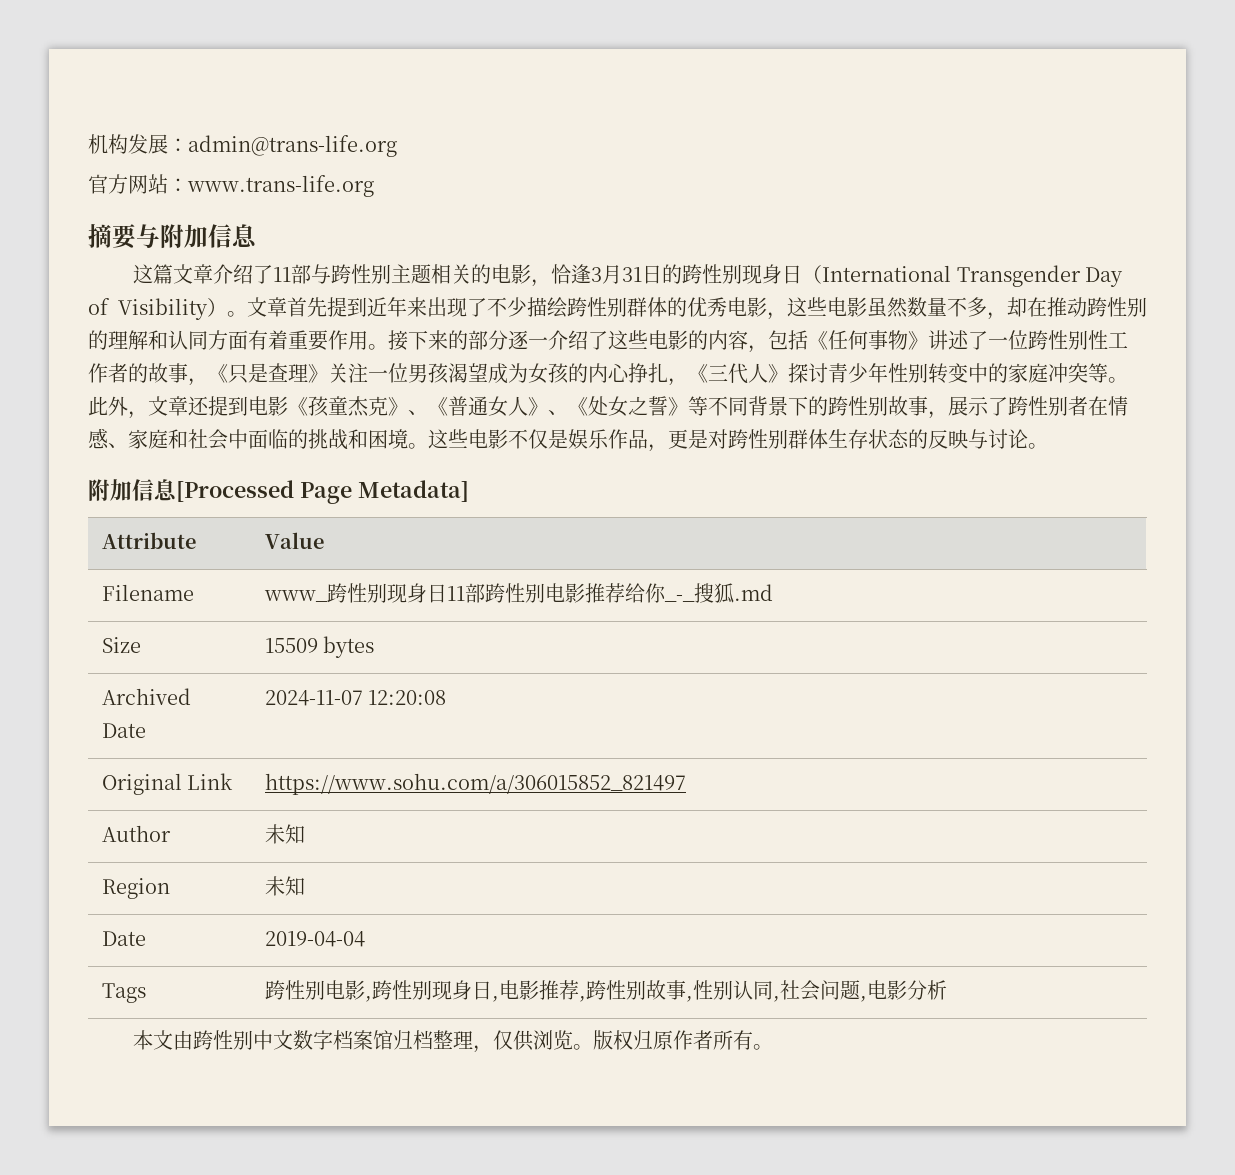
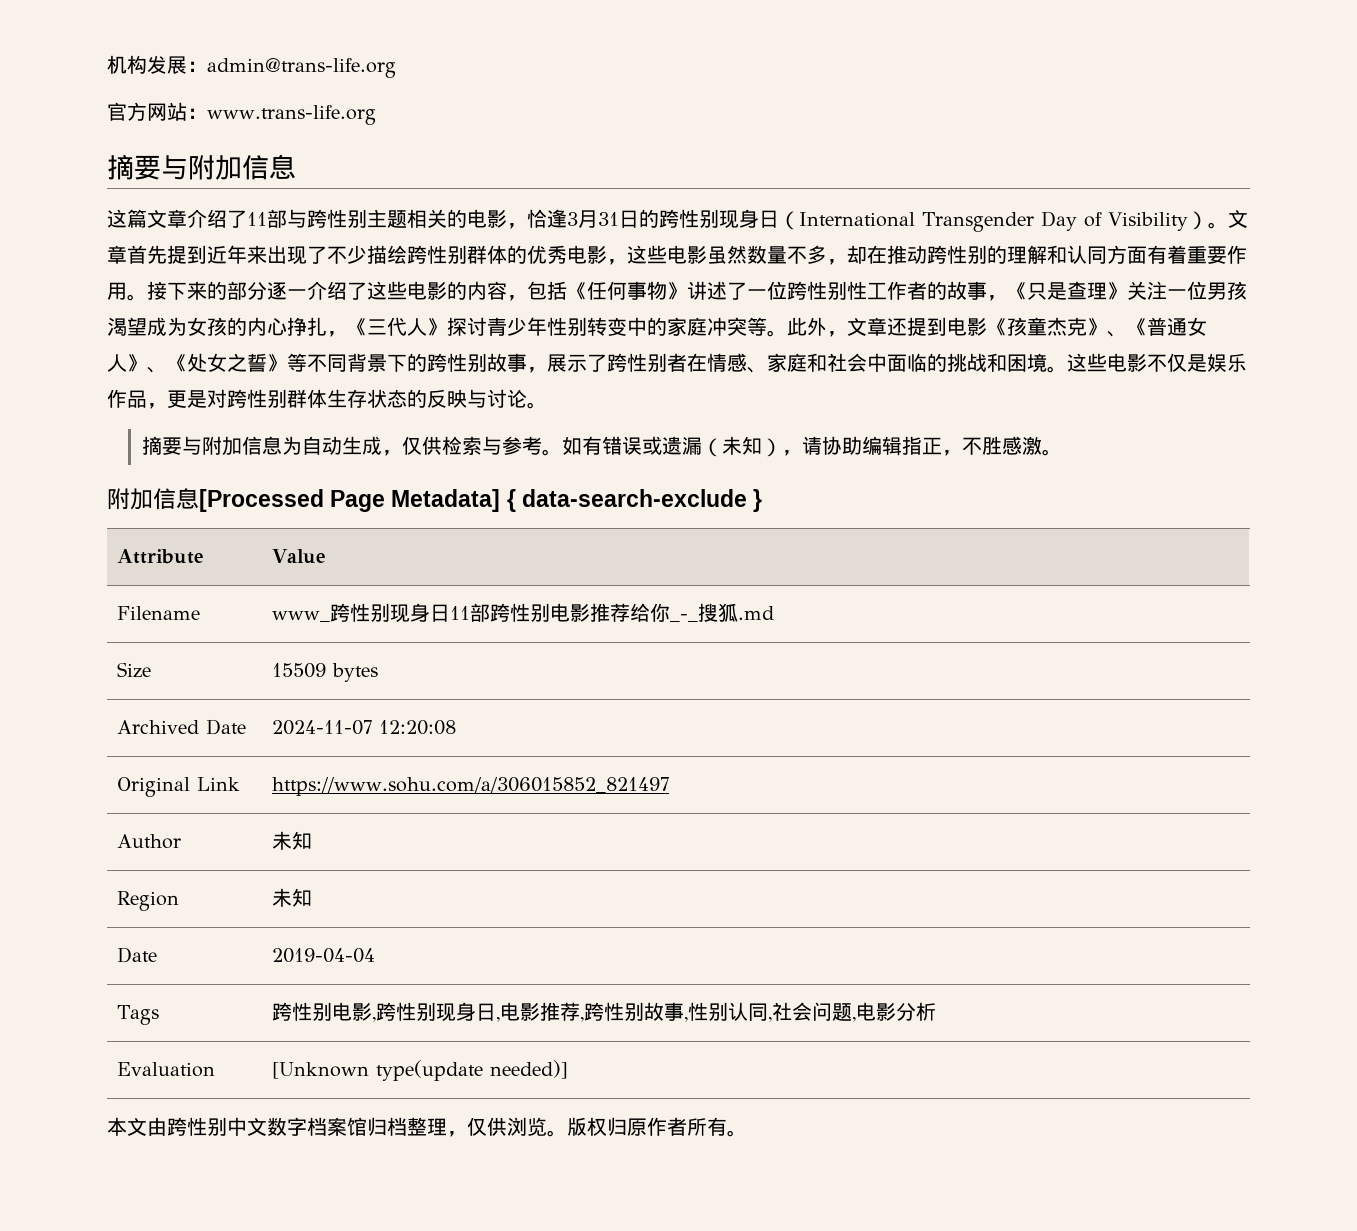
(1048, 446) none -> [141,436,1062,457] // 摘要与附加信息为自动生成，仅供检索与参考。如有错误或遗漏（未知），请协助编辑指正，不胜感激。
(469, 491) none -> [506,489,763,512] { data-search-exclude }
(947, 990) none -> [116,1062,215,1077] [271,1060,568,1081] // Evaluation | [Unknown type(update needed)]

